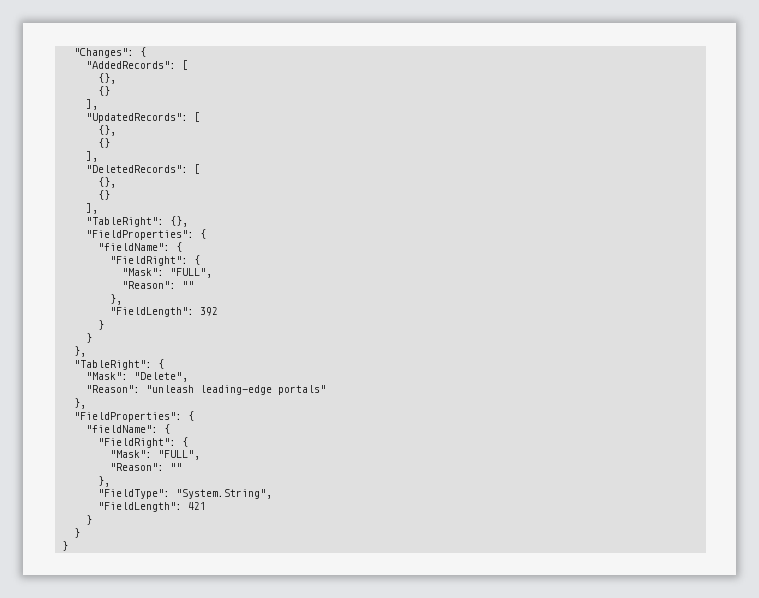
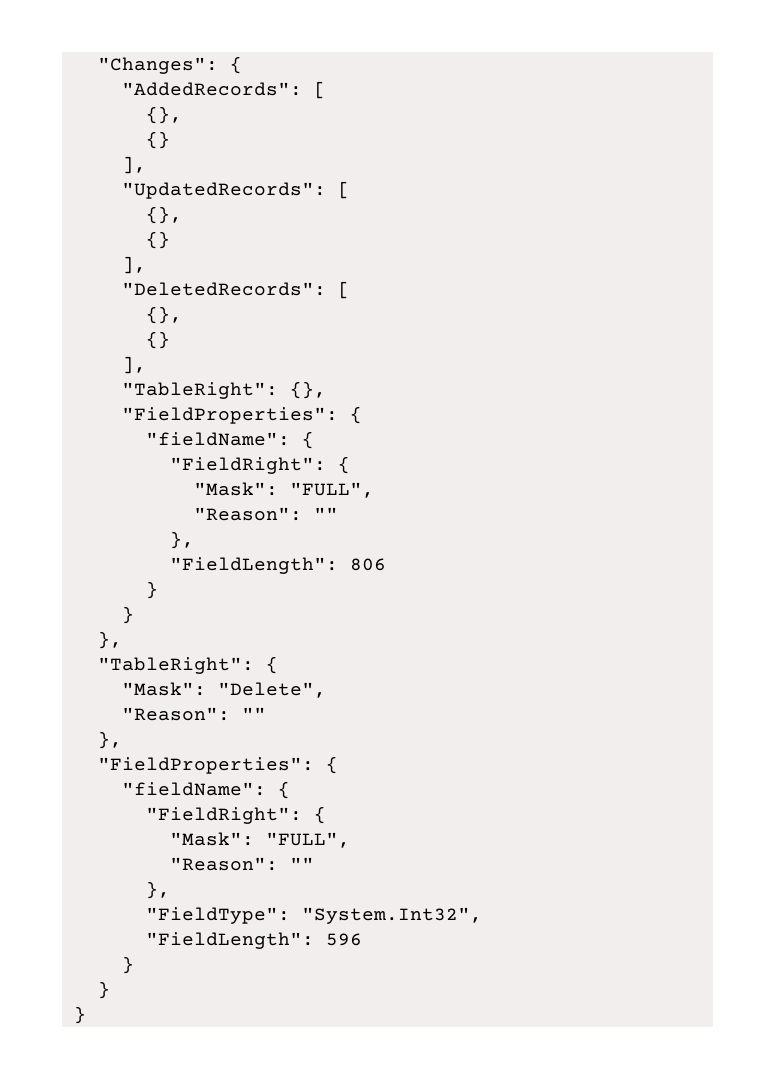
[199,307,218,316] 392 -> [350,558,386,571] 806
[145,385,326,395] "unleash leading-edge portals" -> [242,707,266,720] ""
[175,489,272,499] [97,502,206,512] "System.String", // "FieldLength": 421 -> [302,907,482,924] [146,932,362,949] "System.Int32", // "FieldLength": 596

